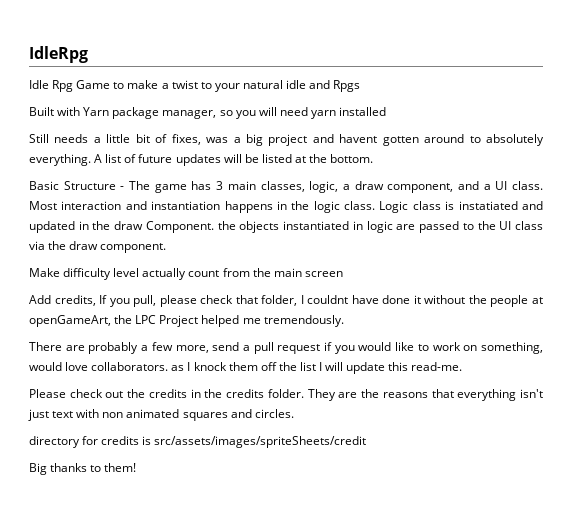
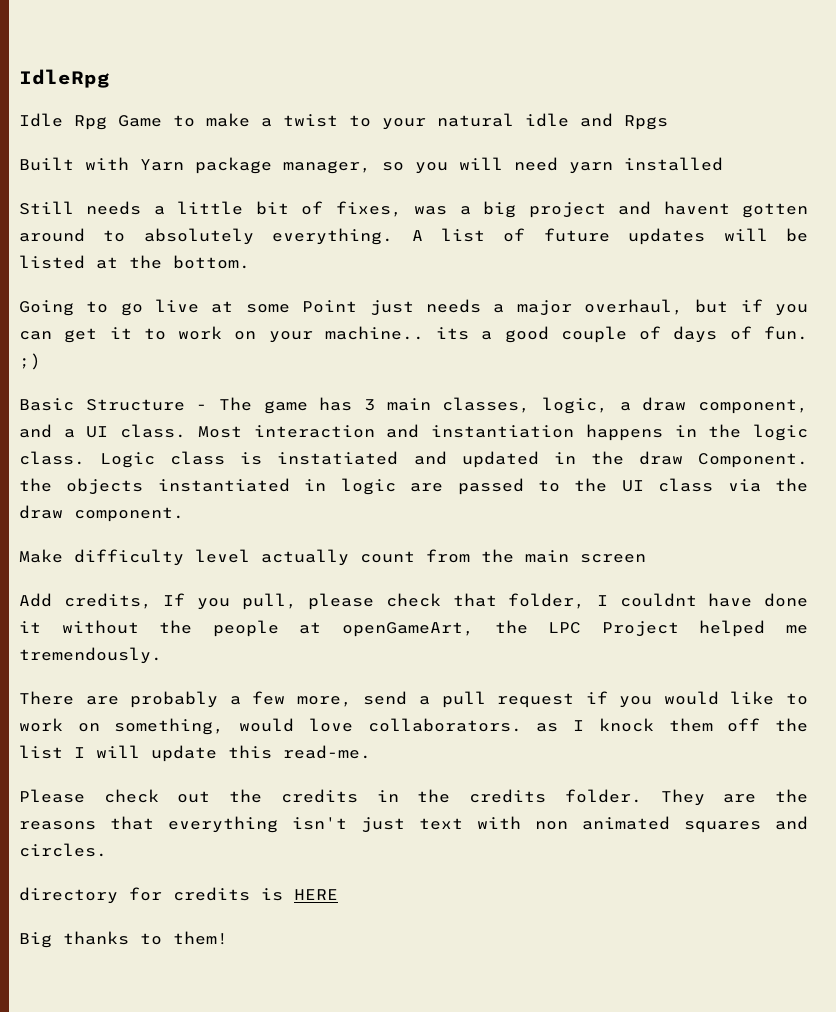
(374, 158) none -> [19,299,808,316] [19,326,808,343] [19,353,41,370] // Going to go live at some Point just needs a major overhaul, but if you can get it to work on your machine.. its a good couple of days of fun. ;)
[154,436,367,448] src/assets/images/spriteSheets/credit -> [294,889,338,900] HERE

